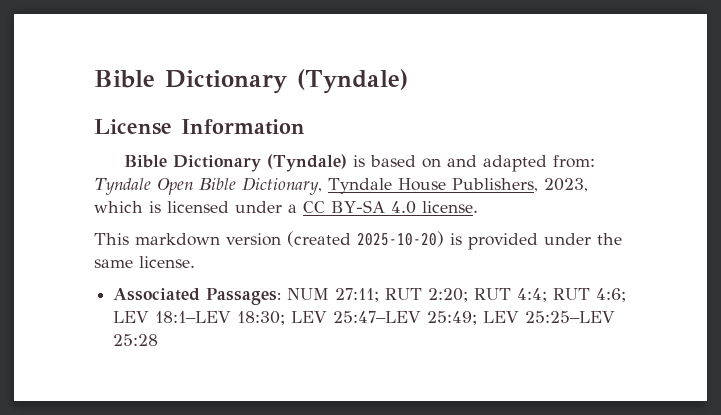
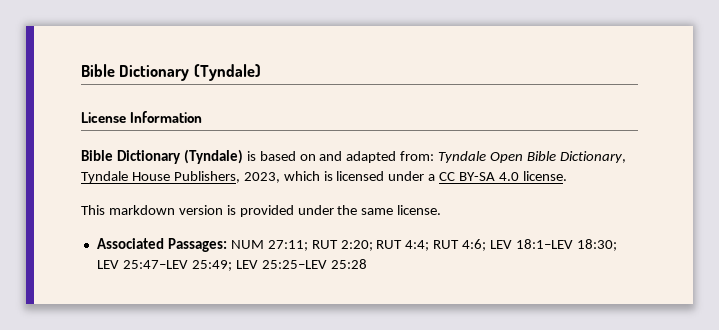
[287,231,444,247] (created 2025-10-20) -> (223, 210) none

